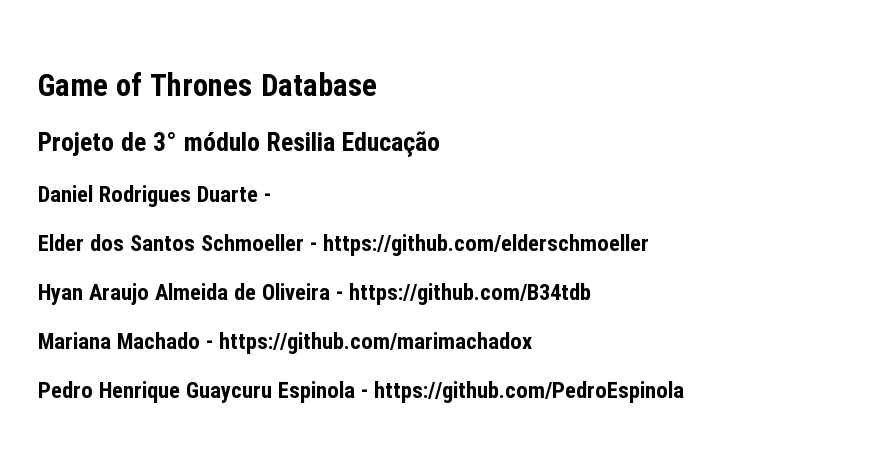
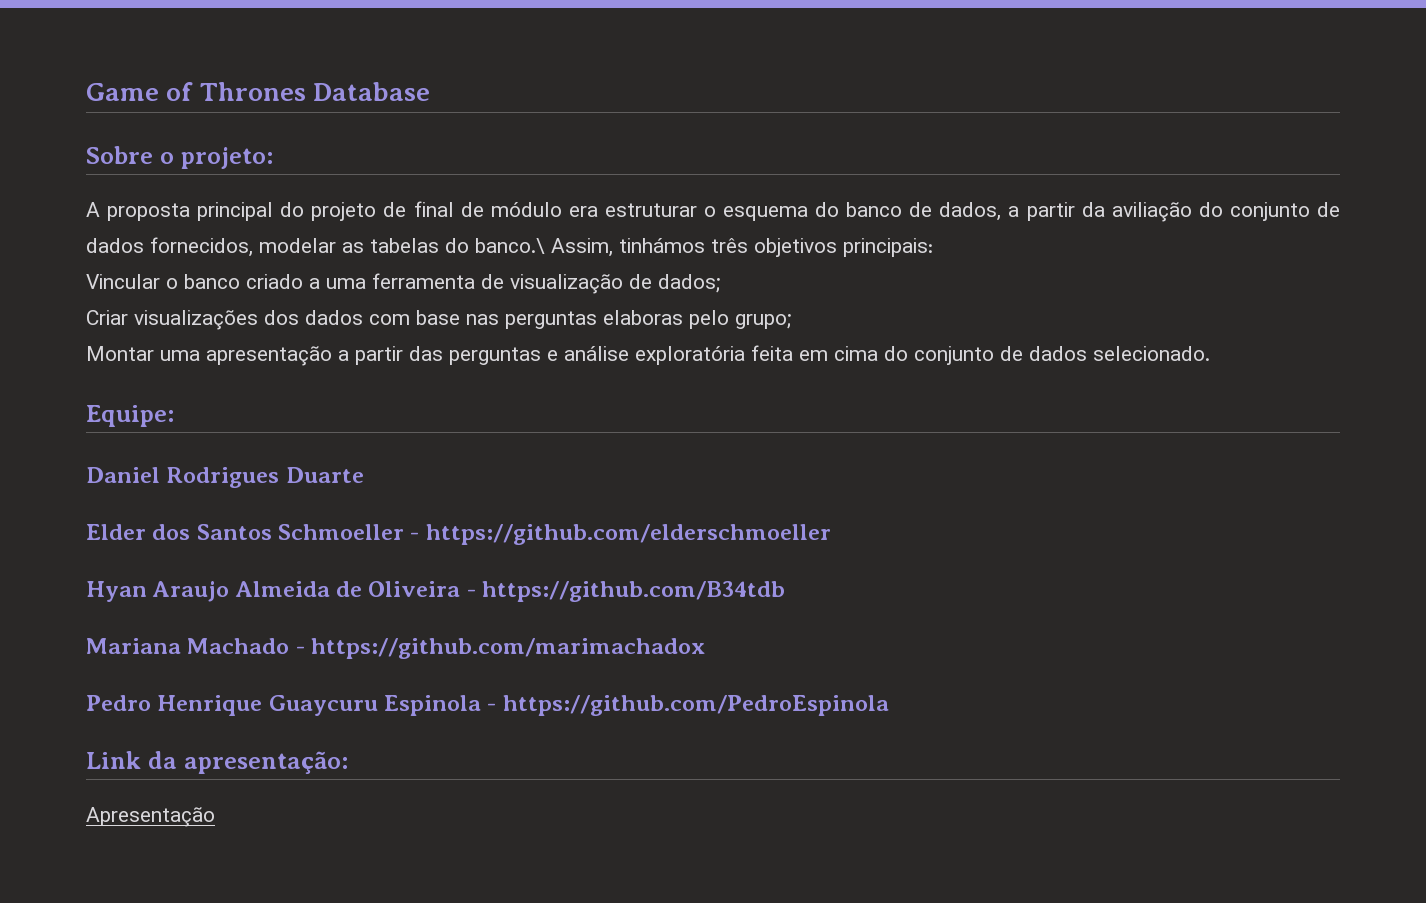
[38,131,441,157] Projeto de 3° módulo Resilia Educação -> [86,146,274,169] [86,201,1341,222] [86,237,933,257] [86,273,720,294] [86,310,791,330] [86,345,1210,366] [86,405,175,427] Sobre o projeto: // A proposta principal do projeto de final de módulo era estruturar o esquema do banco de dados, a partir da aviliação do conjunto de dados fornecidos, modelar as tabelas do banco.\ Assim, tinhámos três objetivos principais: // Vincular o banco criado a uma ferramenta de visualização de dados; // Criar visualizações dos dados com base nas perguntas elaboras pelo grupo; // Montar uma apresentação a partir das perguntas e análise exploratória feita em cima do conjunto de dados selecionado. // Equipe:
[264,193,272,202] - -> (364, 475) none
(685, 392) none -> [86,751,349,774] [86,807,215,827] // Link da apresentação: // Apresentação

